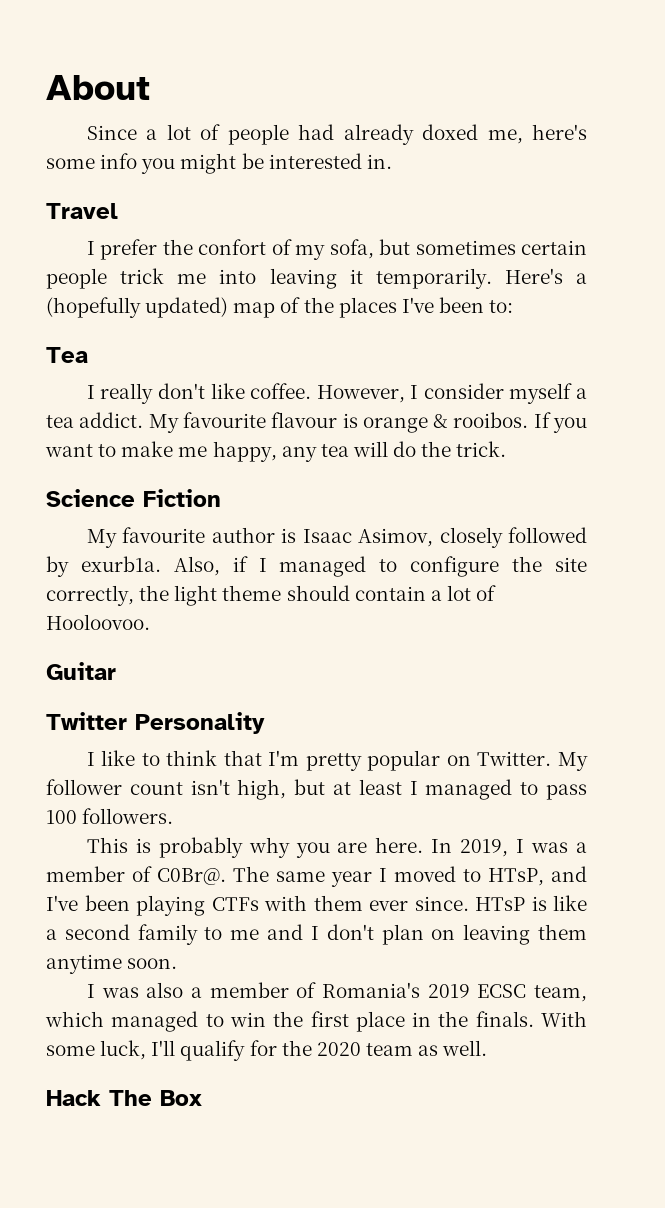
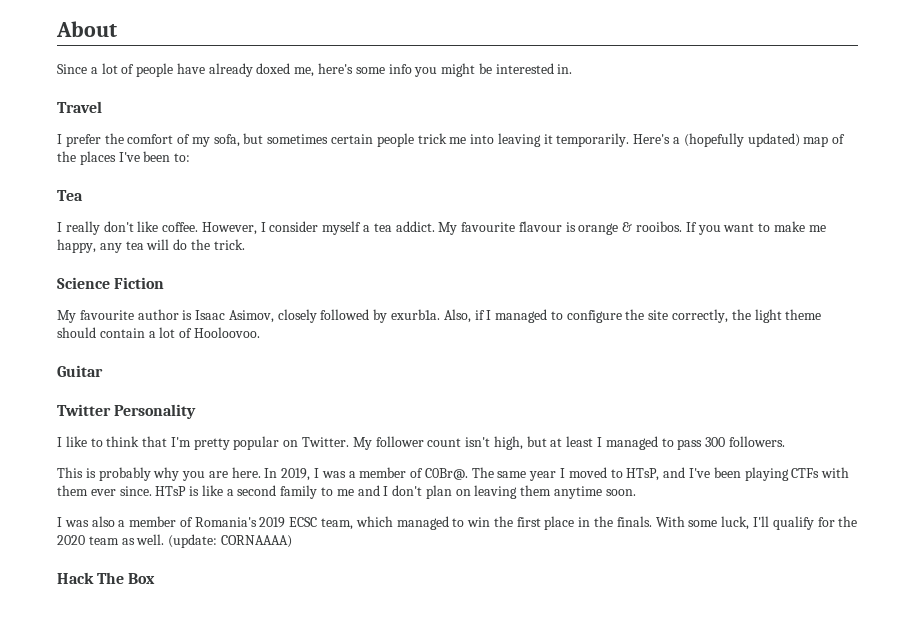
[298,124,335,140] had -> [176,63,205,74] have
[198,239,267,255] confort -> [127,134,174,144] comfort
[46,810,77,824] 100 -> [705,437,726,447] 300
(488, 1048) none -> [168,534,292,548] (update: CORNAAAA)

